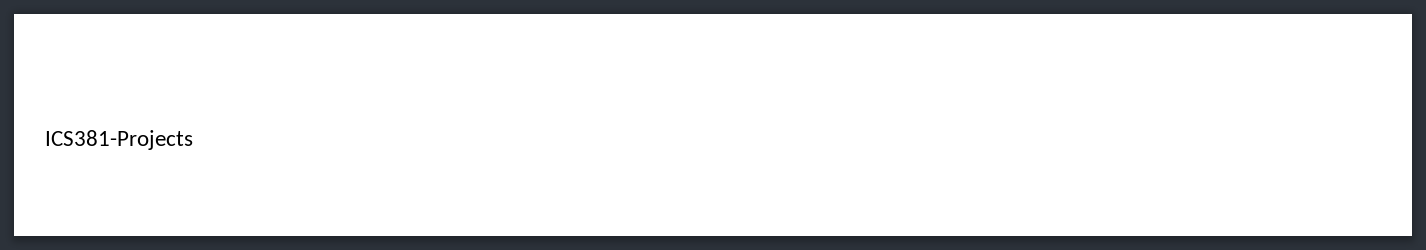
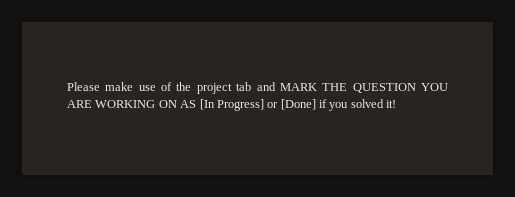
[45,130,193,150] ICS381-Projects -> [67,82,449,94] [67,99,397,111] Please make use of the project tab and MARK THE QUESTION YOU ARE WORKING ON AS [In Progress] or [Done] if you solved it!

